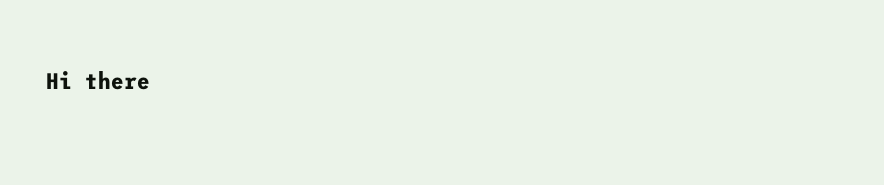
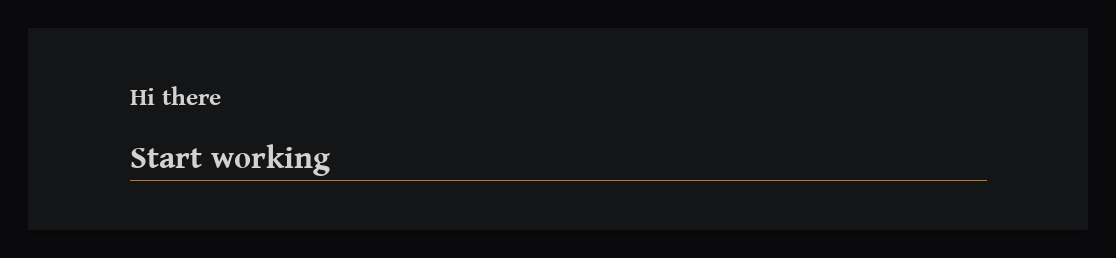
(150, 80) none -> [130,144,330,176] // Start working

